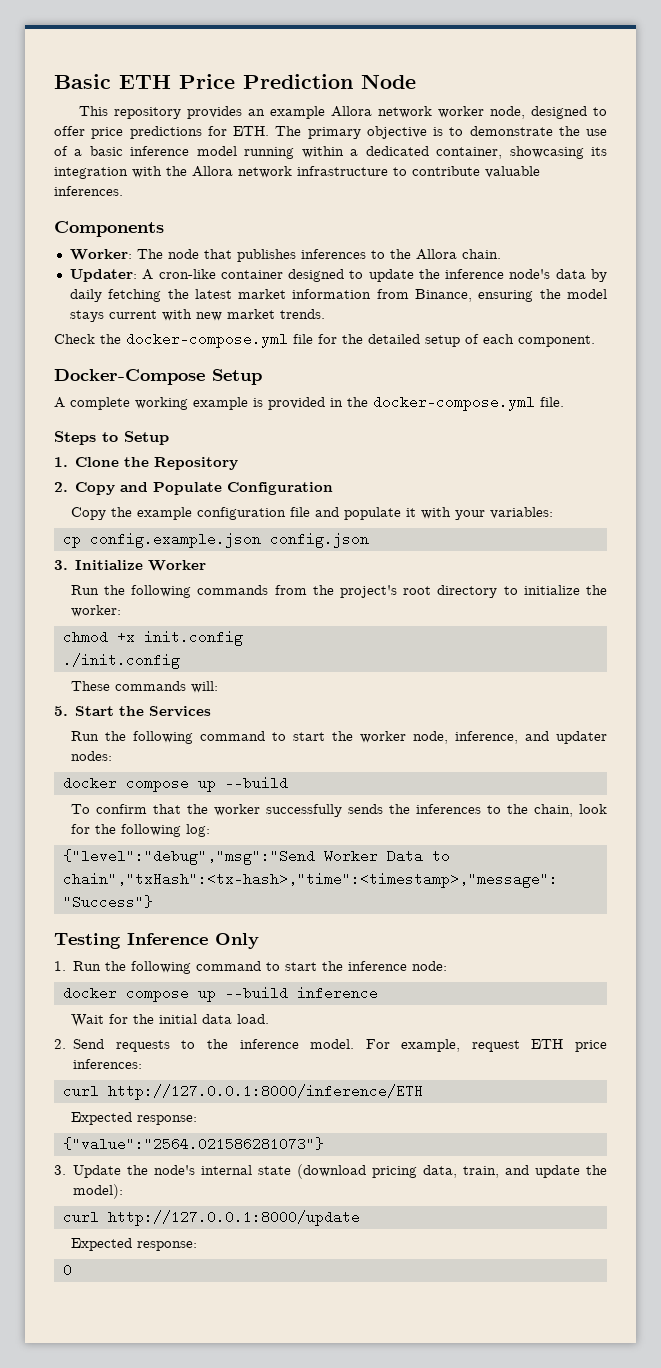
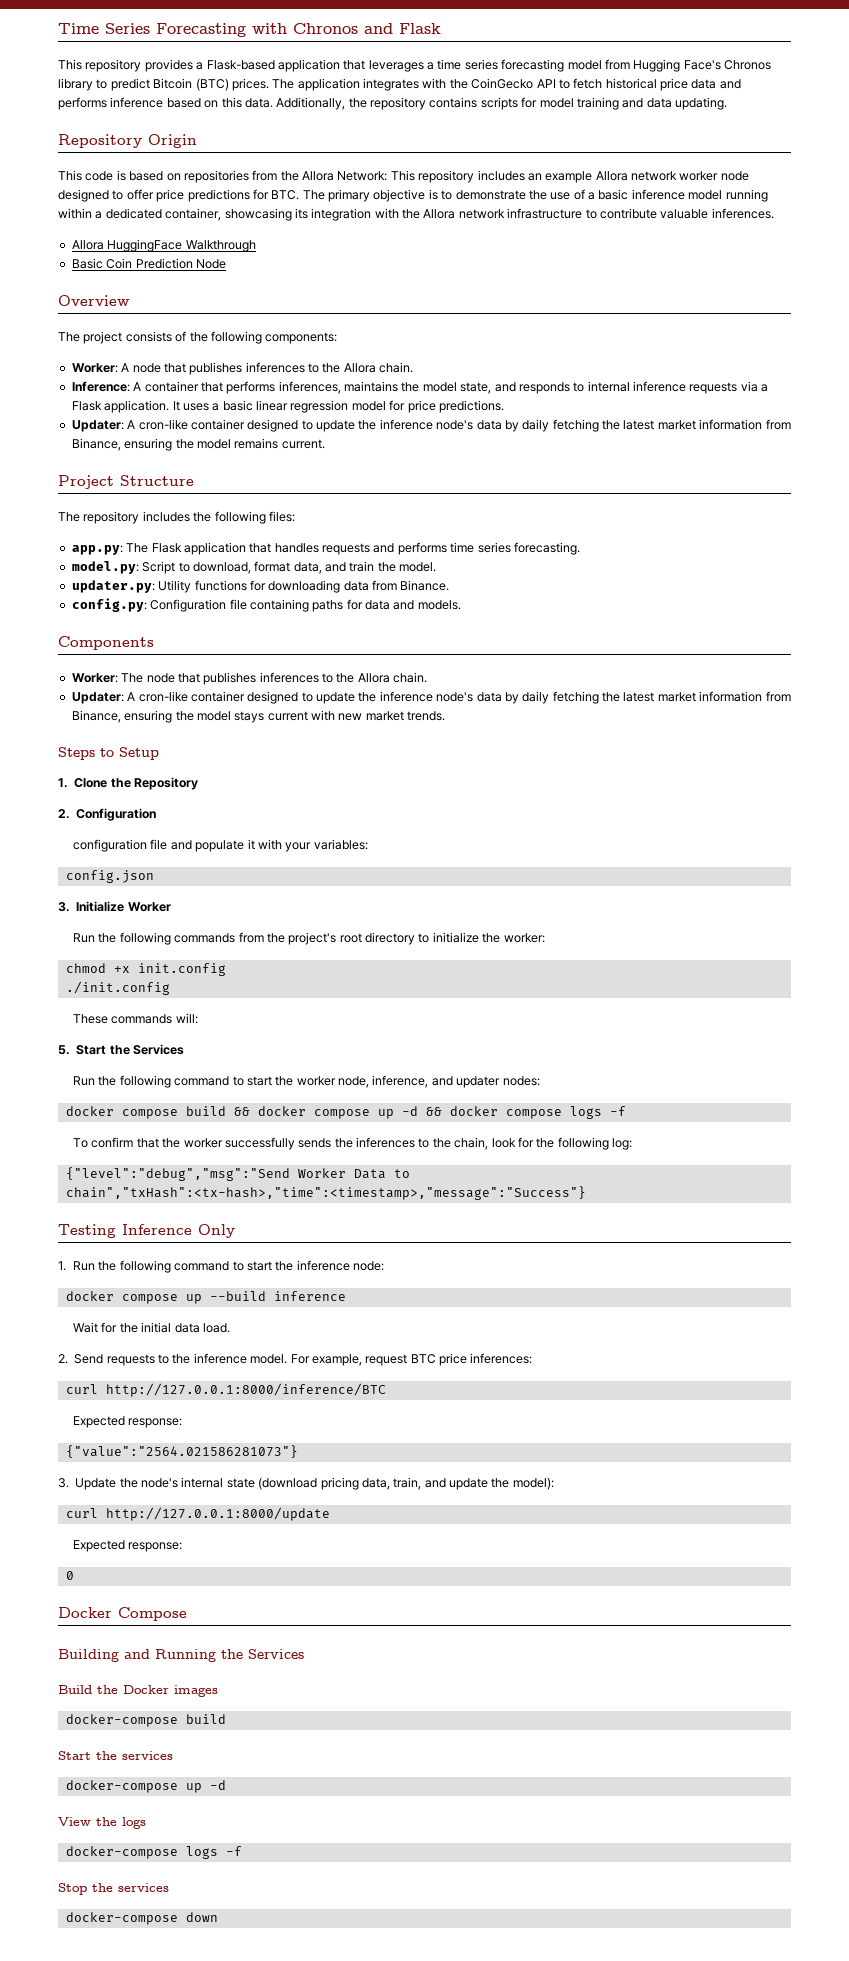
[54,74,416,89] [78,106,242,119] Basic ETH Price Prediction Node // This repository provides -> [58,23,441,37] [58,59,771,72] [58,78,741,91] [58,97,727,110] [58,134,197,148] [58,170,525,183] Time Series Forecasting with Chronos and Flask // This repository provides a Flask-based application that leverages a time series forecasting model from Hugging Face's Chronos library to predict Bitcoin (BTC) prices. The application integrates with the CoinGecko API to fetch historical price data and performs inference based on this data. Additionally, the repository contains scripts for model training and data updating. // Repository Origin // This code is based on repositories from the Allora Network: This repository includes
[489,106,525,119] node, -> [720,171,749,181] node
[233,126,269,136] ETH. -> [271,190,300,200] BTC.
(123, 191) none -> [71,239,256,252] [71,258,226,269] [58,295,130,306] [58,331,338,344] [71,362,414,375] [71,381,769,394] [71,400,504,413] [71,419,791,432] [71,438,325,451] [58,475,194,489] [58,511,295,524] [71,542,580,555] [71,561,437,574] [71,580,450,593] [71,598,461,612] // Allora HuggingFace Walkthrough // Basic Coin Prediction Node // Overview // The project consists of the following components: // Worker: A node that publishes inferences to the Allora chain. // Inference: A container that performs inferences, maintains the model state, and responds to internal inference requests via a Flask application. It uses a basic linear regression model for price predictions. // Updater: A cron-like container designed to update the inference node's data by daily fetching the latest market information from Binance, ensuring the model remains current. // Project Structure // The repository includes the following files: // app.py: The Flask application that handles requests and performs time series forecasting. // model.py: Script to download, format data, and train the model. // updater.py: Utility functions for downloading data from Binance. // config.py: Configuration file containing paths for data and models.
[54,332,595,348] [54,369,262,385] [54,395,564,411] // Check the docker-compose.yml file for the detailed setup of each component. // Docker-Compose Setup // A complete working example is provided in the docker-compose.yml file. -> (446, 716) none
[75,482,334,495] [70,507,192,520] Copy and Populate Configuration // Copy the example -> [76,808,157,821] Configuration //
[62,532,261,548] cp config.example.json -> (368, 844) none
[197,776,288,792] up --build -> [185,1106,626,1119] build && docker compose up -d && docker compose logs -f
[531,1039,564,1049] ETH -> [410,1354,436,1364] BTC
[107,1084,423,1100] http://127.0.0.1:8000/inference/ETH -> [105,1383,386,1397] http://127.0.0.1:8000/inference/BTC
(72, 1270) none -> [58,1607,187,1621] [58,1649,304,1662] [58,1685,218,1697] [65,1714,226,1727] [58,1751,173,1760] [65,1780,226,1793] [58,1817,146,1829] [65,1846,242,1859] [58,1883,169,1895] [65,1912,218,1925] // Docker Compose // Building and Running the Services // Build the Docker images // docker-compose build // Start the services // docker-compose up -d // View the logs // docker-compose logs -f // Stop the services // docker-compose down

